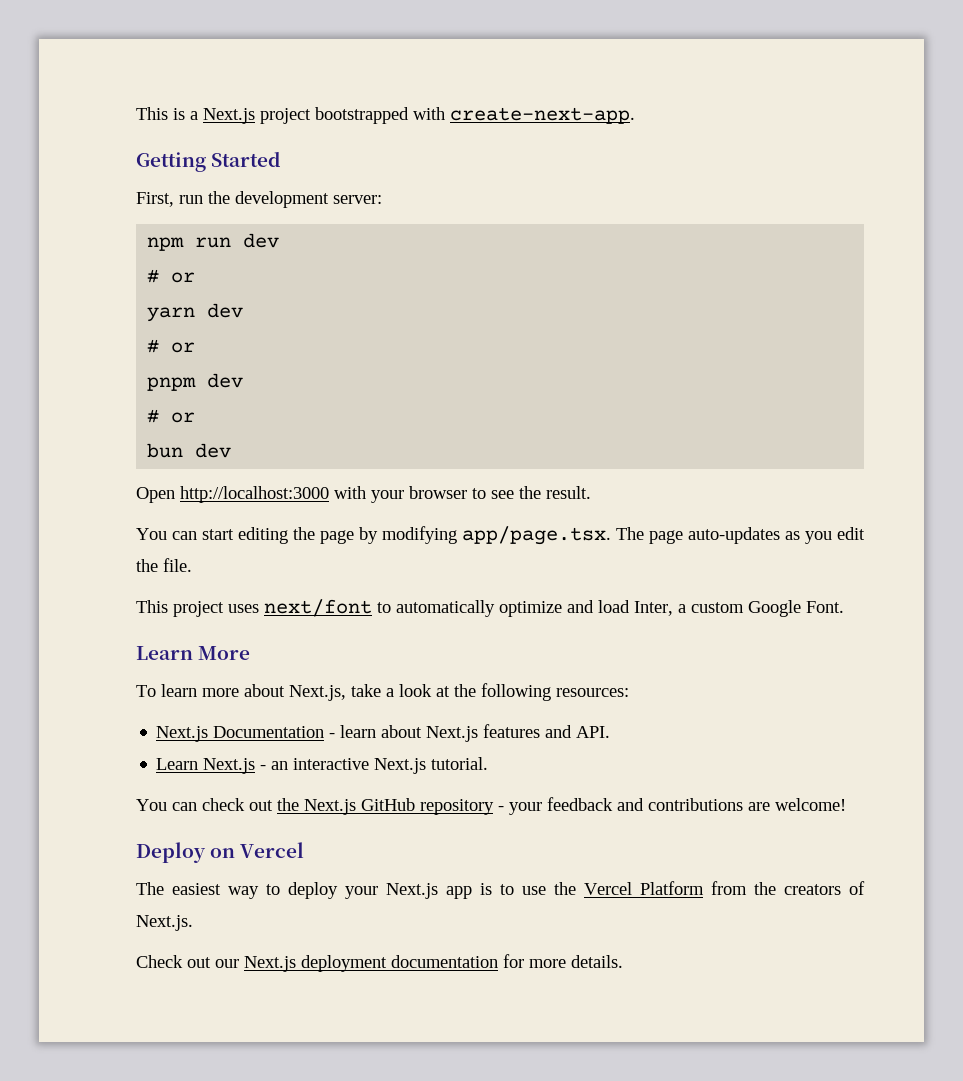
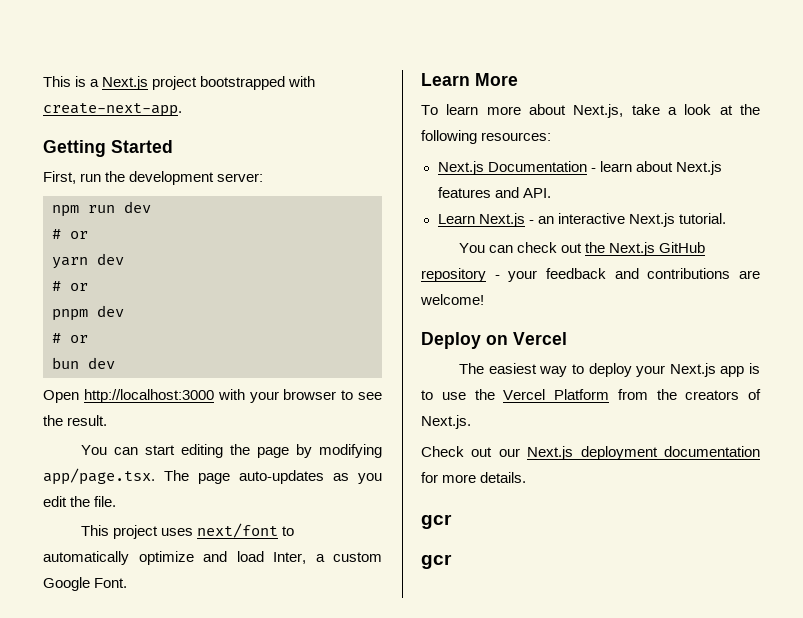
(623, 961) none -> [421,514,452,529] [421,554,452,569] // gcr // gcr

